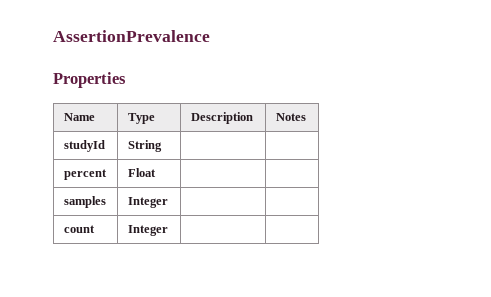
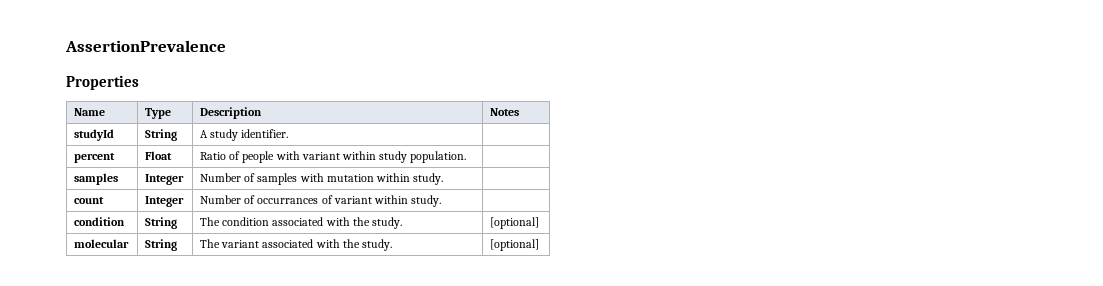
(162, 146) none -> [200,129,289,141] A study identifier.
[63,196,106,208] [127,197,168,208] [63,225,95,233] [127,225,168,236] | // samples | Integer | | // count | Integer | | -> [200,151,466,163] [74,173,119,185] [145,174,185,185] [200,173,443,185] [74,197,105,204] [145,196,185,207] [200,195,441,207] [74,217,126,226] [145,217,178,229] [200,217,402,229] [490,217,540,229] [74,239,130,248] [145,239,178,251] [200,239,392,251] [490,239,540,251] Ratio of people with variant within study population. | // samples | Integer | Number of samples with mutation within study. | // count | Integer | Number of occurrances of variant within study. | // condition | String | The condition associated with the study. | [optional] // molecular | String | The variant associated with the study. | [optional]

